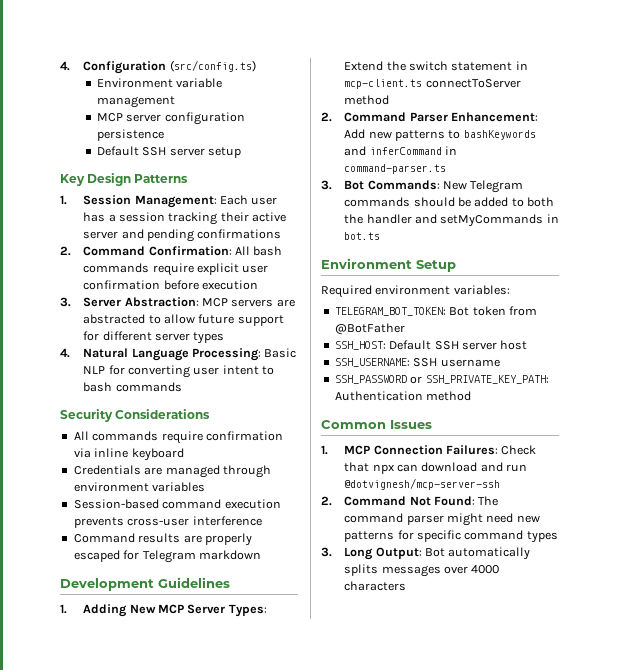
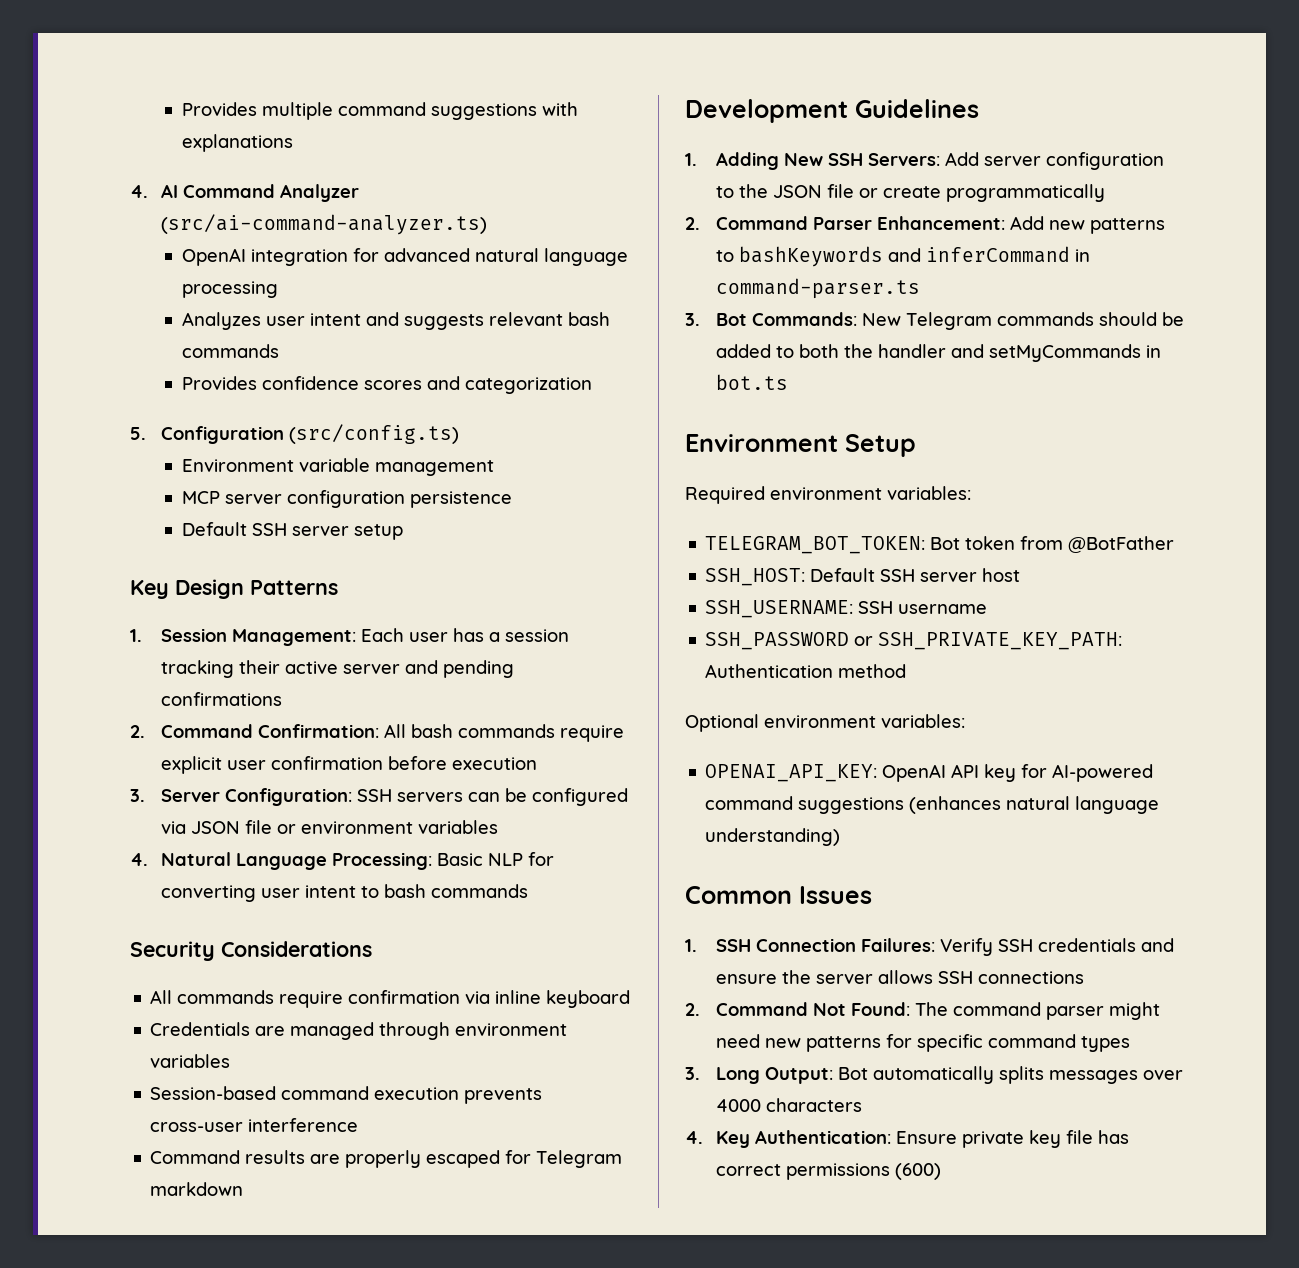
[60,61,70,71] 4. -> [181,102,578,120] [181,134,293,152] [130,184,360,202] [161,214,488,235] [181,248,628,266] [181,281,278,298] [181,312,610,330] [181,344,279,358] [181,376,592,394] [130,427,146,440] Provides multiple command suggestions with explanations // 4. AI Command Analyzer (src/ai-command-analyzer.ts) // OpenAI integration for advanced natural language processing // Analyzes user intent and suggests relevant bash commands // Provides confidence scores and categorization // 5.
[124,297,295,307] [83,314,284,326] [83,331,225,344] Abstraction: MCP servers are abstracted to allow future support for different server types -> [225,788,629,806] [161,820,499,834] Configuration: SSH servers can be configured via JSON file or environment variables
[158,604,267,617] [344,61,528,71] [344,79,521,89] [344,95,390,105] MCP Server Types: Extend the switch statement in mcp-client.ts connectToServer method -> [828,152,1165,170] [716,184,1106,202] SSH Servers: Add server configuration to the JSON file or create programmatically
(472, 396) none -> [685,714,965,732] [705,764,1154,782] [705,796,1160,814] [705,828,841,846] // Optional environment variables: // OPENAI_API_KEY: OpenAI API key for AI-powered command suggestions (enhances natural language understanding)
[344,445,371,455] MCP -> [716,939,752,952] SSH
[501,445,537,455] [344,462,528,474] [344,478,501,490] Check that npx can download and run @dotvignesh/mcp-server-ssh -> [940,938,1175,956] [716,970,1085,984] Verify SSH credentials and ensure the server allows SSH connections
(407, 586) none -> [685,1130,1130,1148] [716,1163,942,1180] // 4. Key Authentication: Ensure private key file has correct permissions (600)

